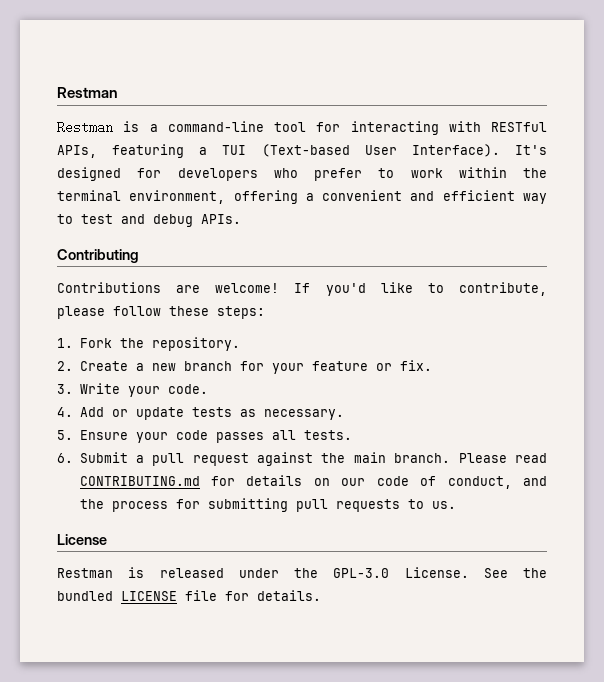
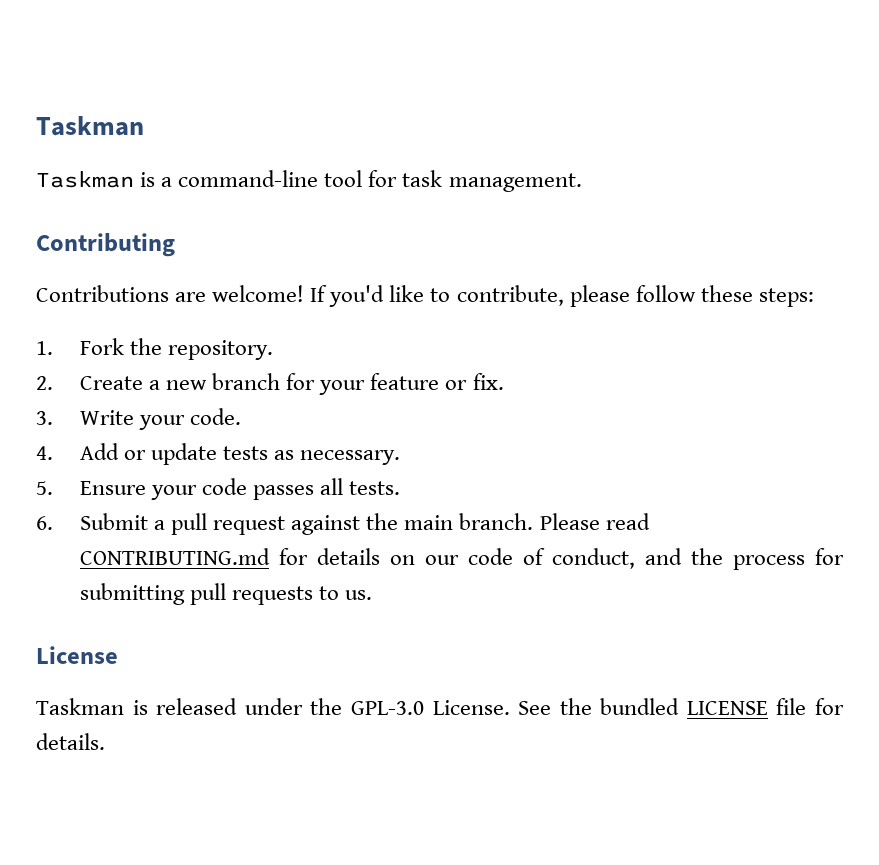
[57,87,118,98] [57,121,113,134] Restman // Restman -> [36,116,144,136] [36,171,134,188] Taskman // Taskman
[350,121,547,135] [57,144,547,158] [57,167,547,181] [57,190,547,204] [57,214,241,227] interacting with RESTful APIs, featuring a TUI (Text-based User Interface). It's designed for developers who prefer to work within the terminal environment, offering a convenient and efficient way to test and debug APIs. -> [402,170,582,192] task management.
[57,568,113,578] Restman -> [36,698,124,715] Taskman

